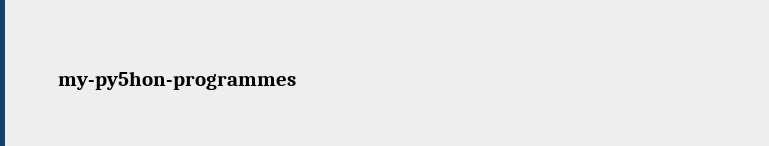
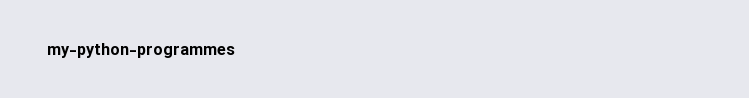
[58,71,296,90] my-py5hon-programmes -> [47,43,235,58] my-python-programmes

